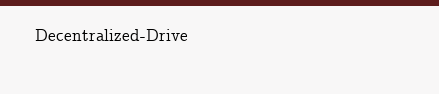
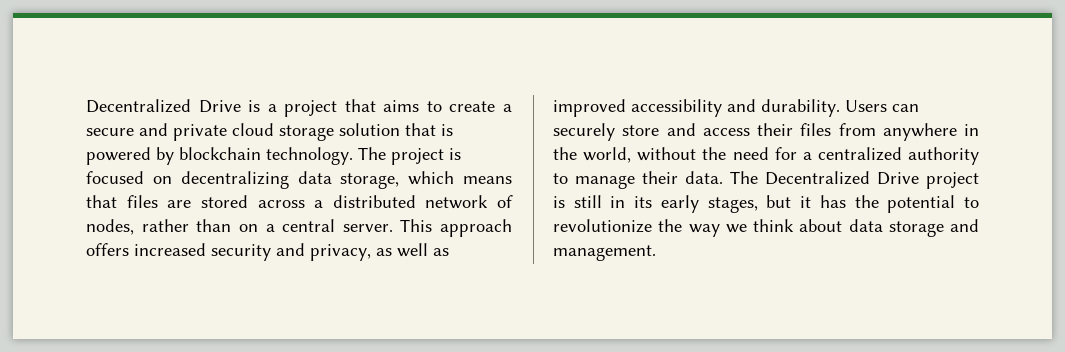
[35,29,188,41] Decentralized-Drive -> [86,99,512,117] [86,123,453,141] [86,147,461,165] [86,171,512,189] [86,195,513,209] [86,219,512,237] [86,243,449,261] [553,99,919,117] [553,123,979,141] [553,147,979,165] [553,171,979,189] [553,195,979,213] [553,219,979,237] [553,245,656,261] Decentralized Drive is a project that aims to create a secure and private cloud storage solution that is powered by blockchain technology. The project is focused on decentralizing data storage, which means that files are stored across a distributed network of nodes, rather than on a central server. This approach offers increased security and privacy, as well as improved accessibility and durability. Users can securely store and access their files from anywhere in the world, without the need for a centralized authority to manage their data. The Decentralized Drive project is still in its early stages, but it has the potential to revolutionize the way we think about data storage and management.

